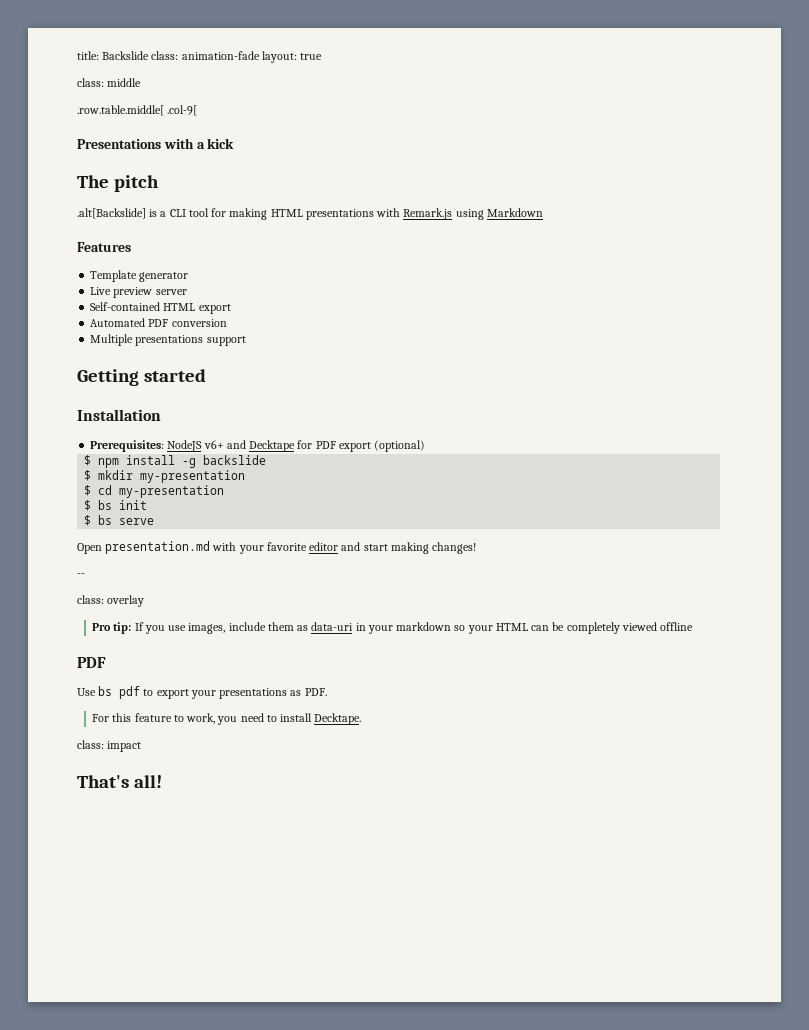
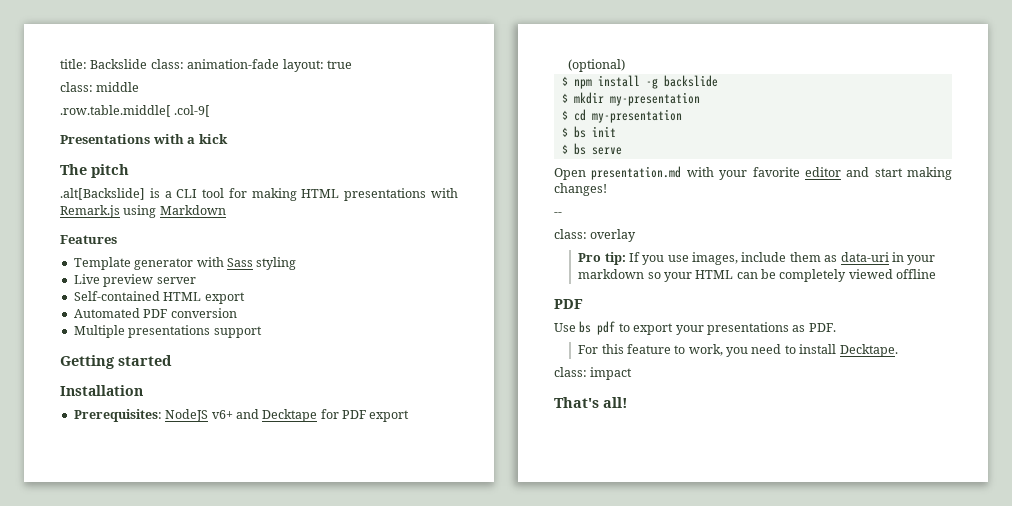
(189, 277) none -> [196,257,297,270] with Sass styling

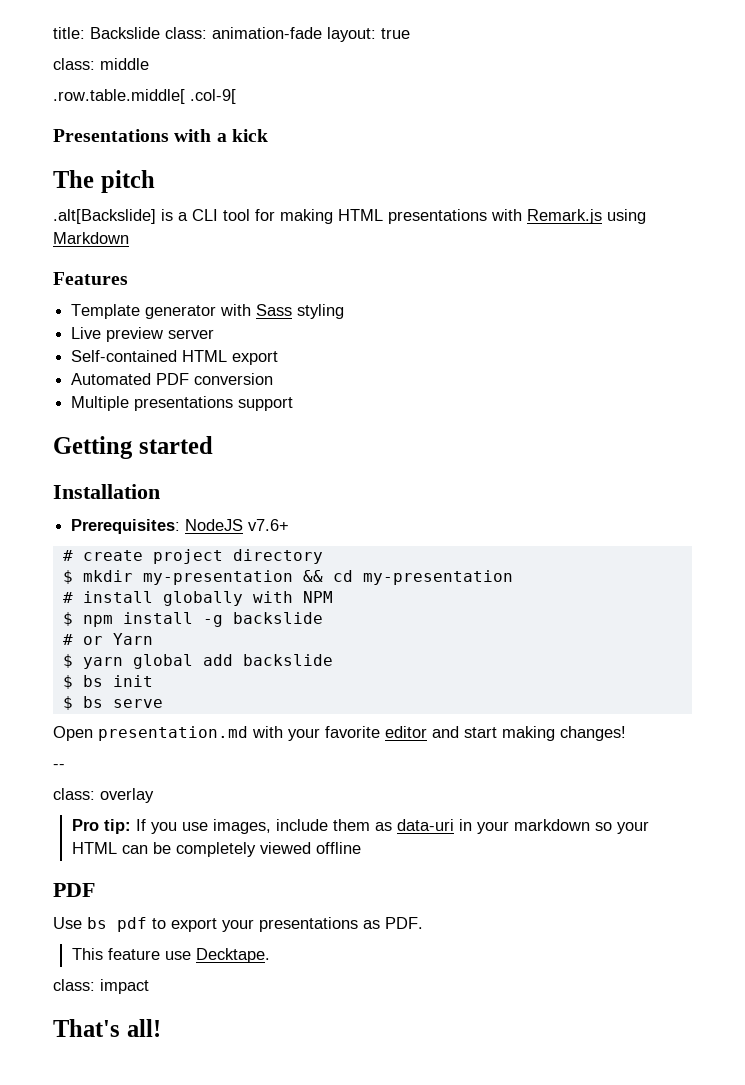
[211,409,410,422] [567,59,625,72] v6+ and Decktape for PDF export (optional) -> [248,519,290,531] [62,549,323,564] [62,570,513,585] [62,591,333,606] v7.6+ // # create project directory // $ mkdir my-presentation && cd my-presentation // # install globally with NPM
[561,92,700,106] [561,109,682,123] $ mkdir my-presentation // $ cd my-presentation -> [62,633,153,645] [62,654,333,669] # or Yarn // $ yarn global add backslide
[578,344,837,357] For this feature to work, you need to install -> [71,948,191,960] This feature use

